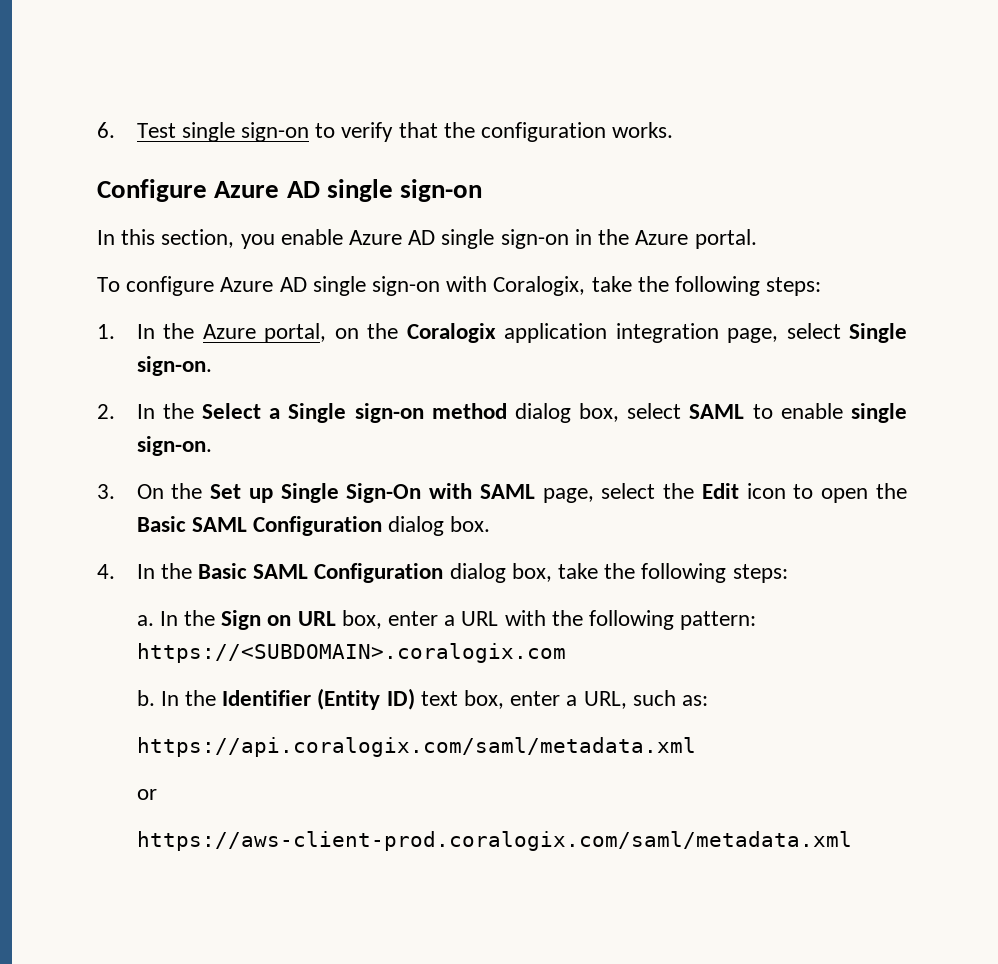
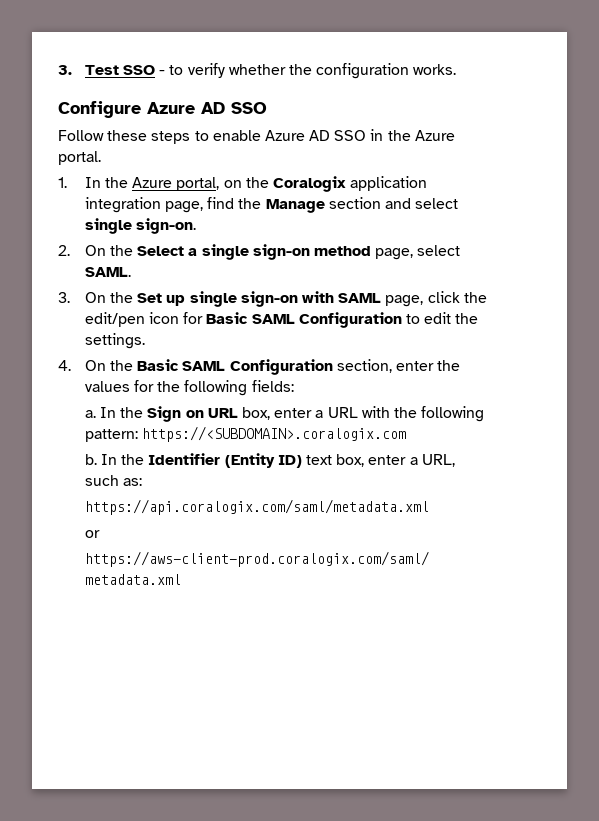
[97,122,310,142] 6. Test single sign-on -> [58,65,166,75] 3. Test SSO -
[398,122,438,138] that -> [228,64,286,75] whether
[326,179,483,202] [97,229,275,249] single sign-on // In this section, you -> [231,102,267,114] [58,130,209,144] SSO // Follow these steps to
[441,229,569,249] single sign-on -> [334,130,367,141] SSO
[97,276,822,296] // To configure Azure AD single sign-on with Coralogix, take the following steps: -> (101, 158) none
[786,323,907,343] [136,356,212,376] [97,403,843,423] select Single sign-on. // 2. In the Select a Single sign-on method dialog box, select SAML to enable -> [207,197,459,213] find the Manage section and select
[97,483,908,503] [136,516,491,536] [97,563,788,583] 3. On the Set up Single Sign-On with SAML page, select the Edit icon to open the Basic SAML Configuration dialog box. // 4. In the Basic SAML Configuration dialog box, take the following steps: -> [58,244,461,260] [84,267,131,277] [58,291,487,307] [84,312,479,328] [84,333,145,349] [58,359,461,375] [84,380,294,396] 2. On the Select a single sign-on method page, select SAML. // 3. On the Set up single sign-on with SAML page, click the edit/pen icon for Basic SAML Configuration to edit the settings. // 4. On the Basic SAML Configuration section, enter the values for the following fields:

